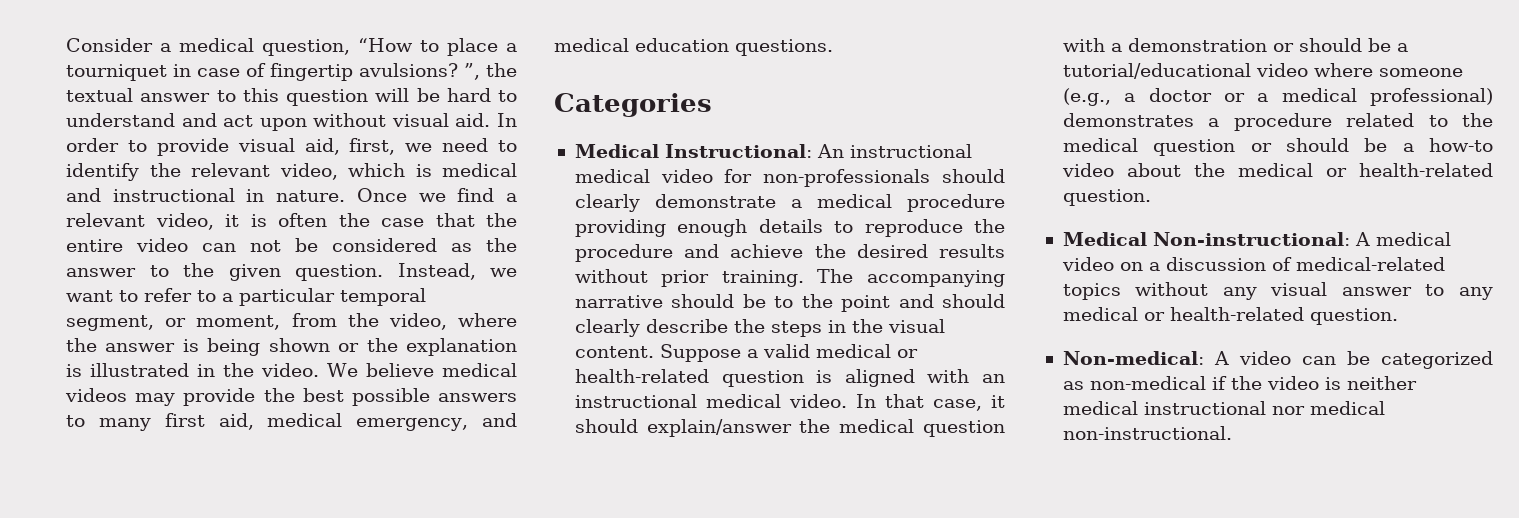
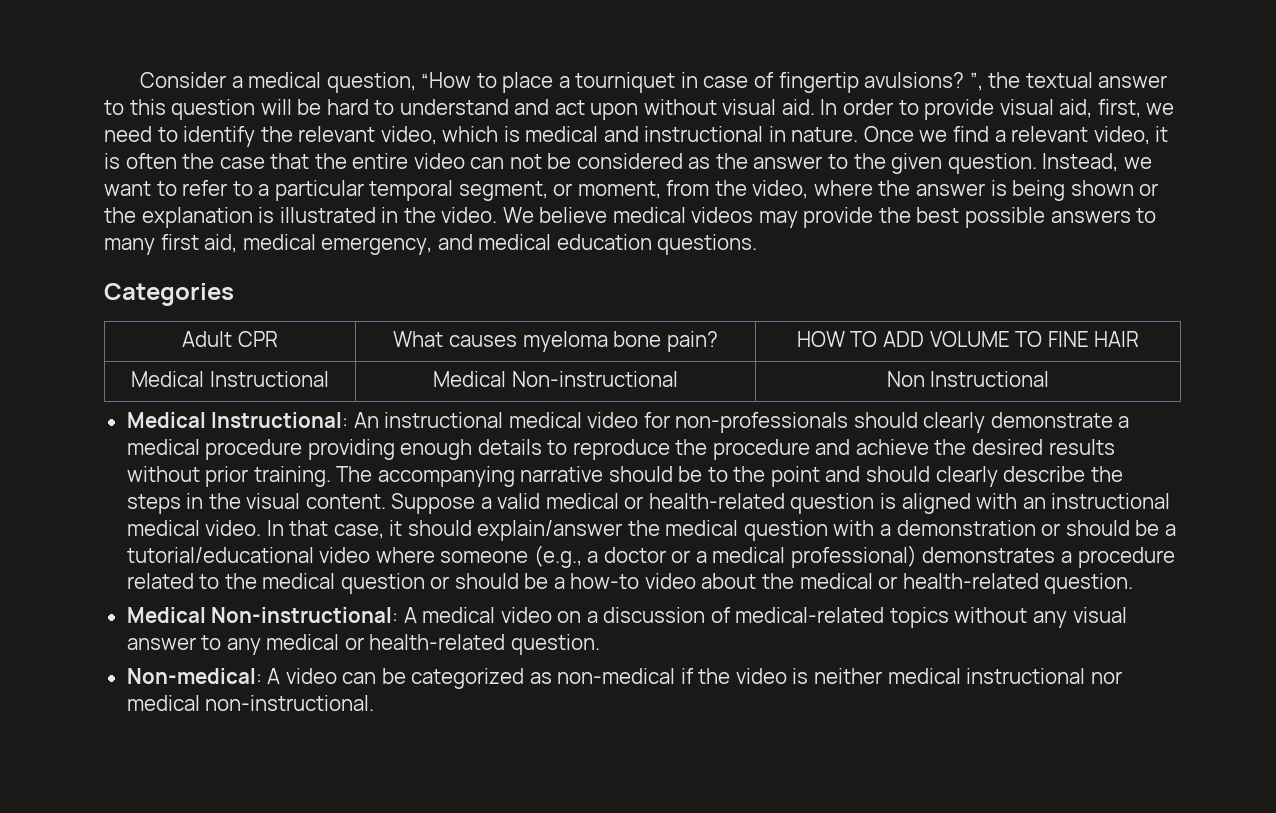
(712, 105) none -> [182,331,278,347] [393,331,718,352] [796,331,1140,347] [131,371,329,387] [433,371,678,387] [886,371,1050,387] // Adult CPR | What causes myeloma bone pain? | HOW TO ADD VOLUME TO FINE HAIR // Medical Instructional | Medical Non-instructional | Non Instructional

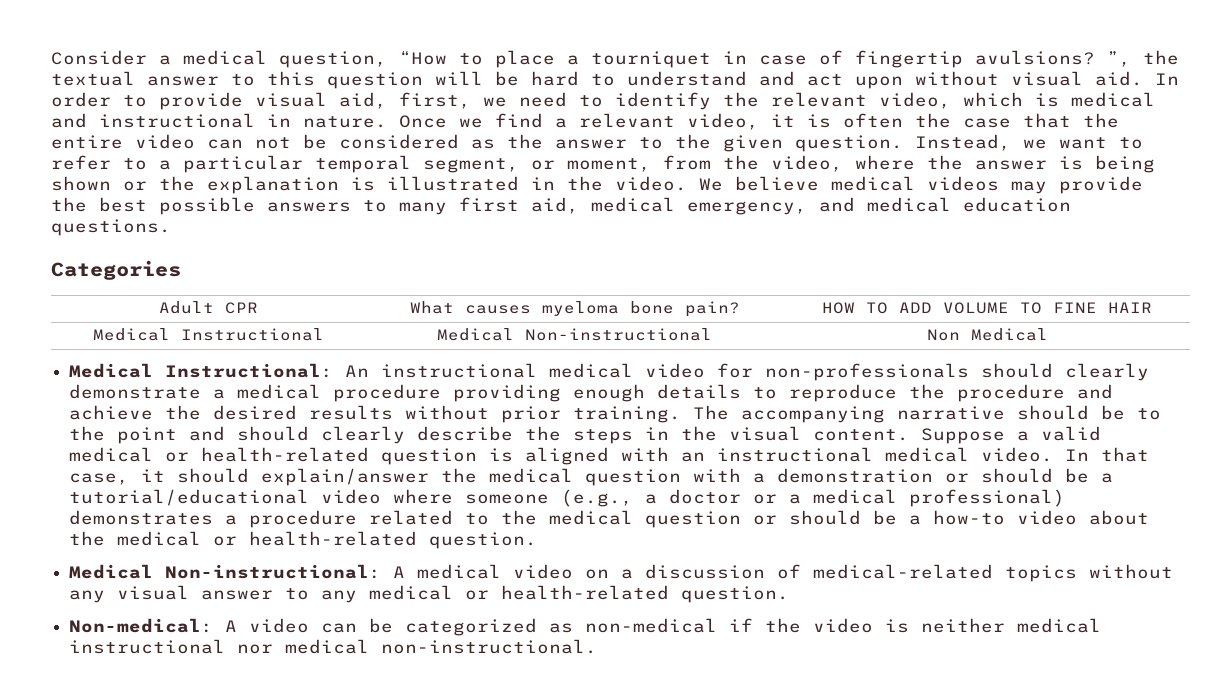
[930,371,1050,387] Instructional -> [970,328,1048,341] Medical

